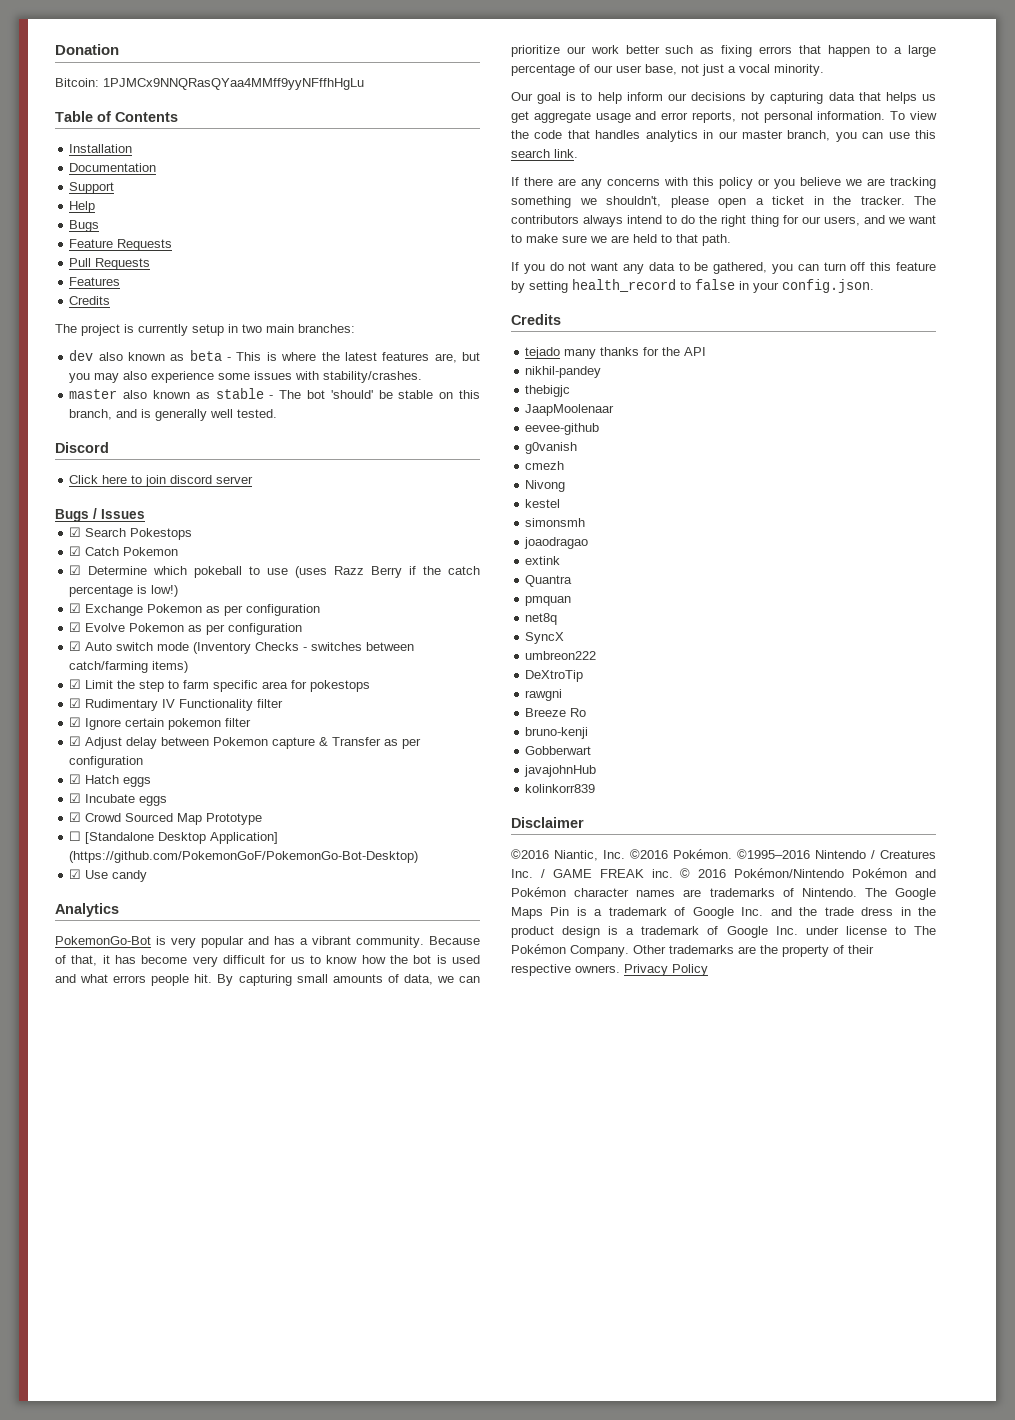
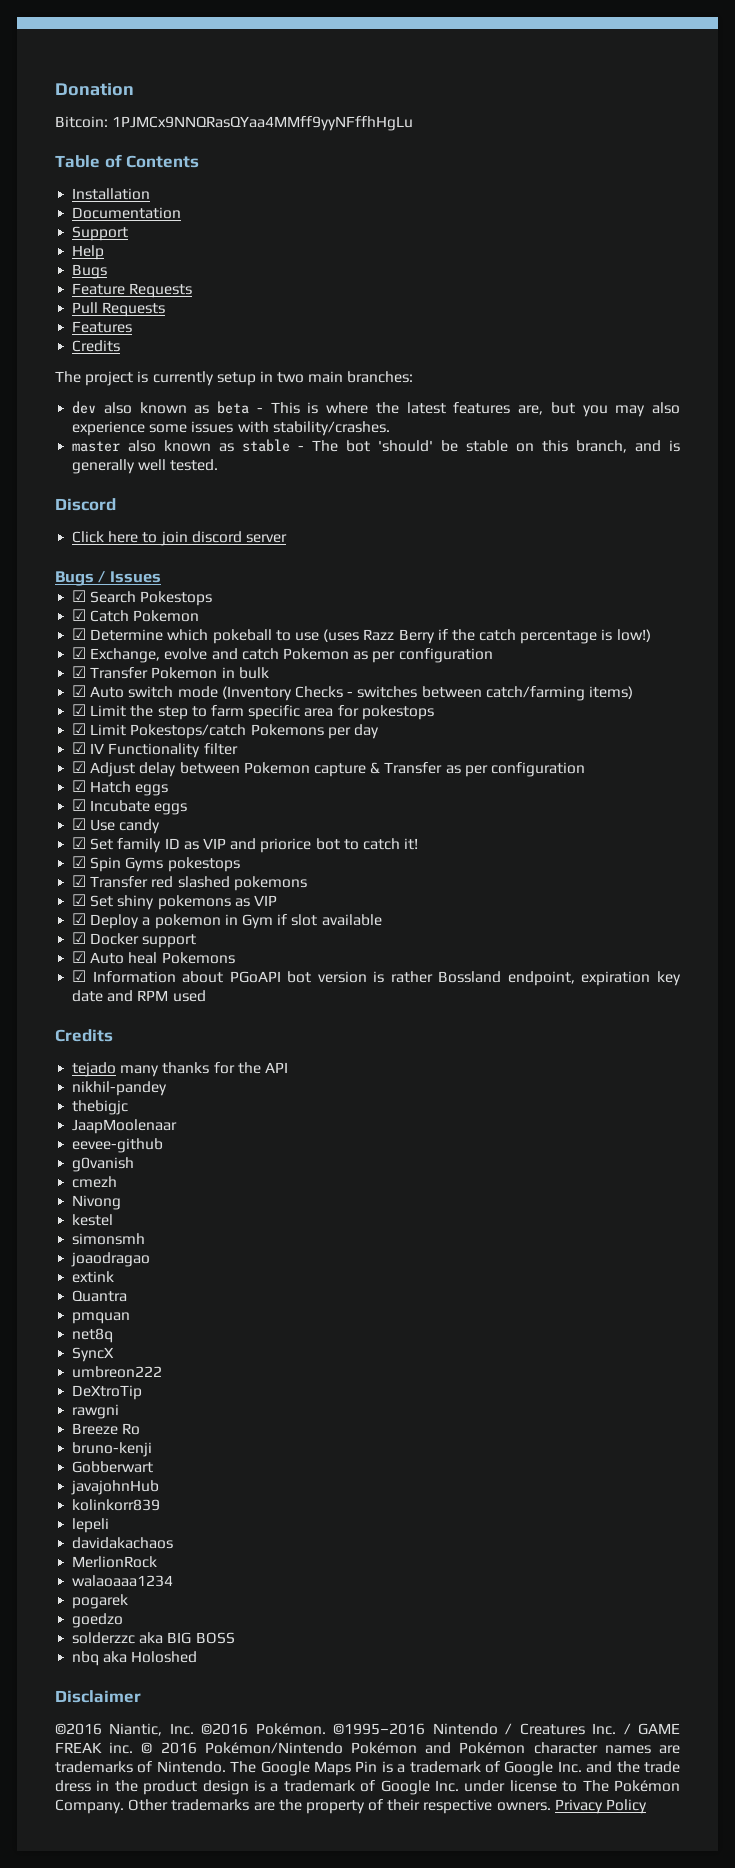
[85,604,321,616] [69,622,303,635] Exchange Pokemon as per configuration // ☑ Evolve Pokemon as per configuration -> [90,648,493,663] [72,666,269,679] Exchange, evolve and catch Pokemon as per configuration // ☑ Transfer Pokemon in bulk
[85,699,284,711] [69,717,222,730] Rudimentary IV Functionality filter // ☑ Ignore certain pokemon -> [90,724,379,739] [72,742,201,758] Limit Pokestops/catch Pokemons per day // ☑ IV Functionality
[85,813,263,825] [69,831,279,844] [69,851,419,863] [69,869,148,882] [55,903,119,917] [55,936,480,948] [55,955,480,967] [55,974,480,986] [511,45,936,57] [511,64,824,76] [511,92,936,104] [511,111,937,123] [511,130,936,142] [511,149,578,158] [511,177,936,189] [511,196,936,208] [511,215,936,227] [511,234,731,246] [511,262,937,274] [511,279,874,293] Crowd Sourced Map Prototype // ☐ [Standalone Desktop Application] (https://github.com/PokemonGoF/PokemonGo-Bot-Desktop) // ☑ Use candy // Analytics // PokemonGo-Bot is very popular and has a vibrant community. Because of that, it has become very difficult for us to know how the bot is used and what errors people hit. By capturing small amounts of data, we can prioritize our work better such as fixing errors that happen to a large percentage of our user base, not just a vocal minority. // Our goal is to help inform our decisions by capturing data that helps us get aggregate usage and error reports, not personal information. To view the code that handles analytics in our master branch, you can use this search link. // If there are any concerns with this policy or you believe we are tracking something we shouldn't, please open a ticket in the tracker. The contributors always intend to do the right thing for our users, and we want to make sure we are held to that path. // If you do not want any data to be gathered, you can turn off this feature by setting health_record to false in your config.json. -> [90,819,161,834] [72,837,419,853] [72,856,240,872] [72,875,307,891] [72,894,277,910] [72,913,382,929] [72,932,197,948] [72,951,235,964] [72,970,681,986] [72,990,206,1002] Use candy // ☑ Set family ID as VIP and priorice bot to catch it! // ☑ Spin Gyms pokestops // ☑ Transfer red slashed pokemons // ☑ Set shiny pokemons as VIP // ☑ Deploy a pokemon in Gym if slot available // ☑ Docker support // ☑ Auto heal Pokemons // ☑ Information about PGoAPI bot version is rather Bossland endpoint, expiration key date and RPM used
(596, 788) none -> [72,1518,110,1533] [72,1537,174,1549] [72,1556,158,1568] [72,1575,174,1587] [72,1594,129,1609] [72,1613,124,1628] [72,1632,235,1644] [72,1651,198,1666] // lepeli // davidakachaos // MerlionRock // walaoaaa1234 // pogarek // goedzo // solderzzc aka BIG BOSS // nbq aka Holoshed

